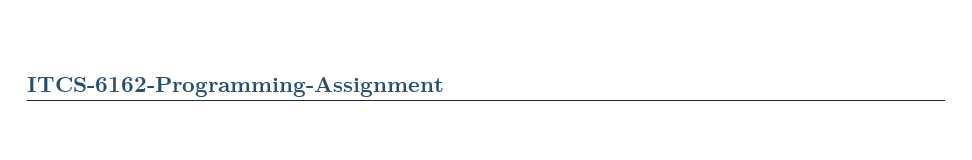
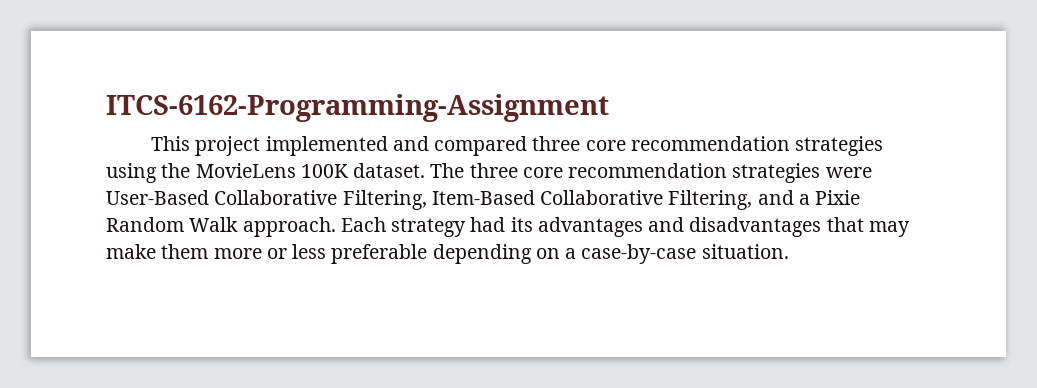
(444, 87) none -> [151,136,884,156] [106,163,872,183] [106,190,861,210] [106,217,910,237] [106,244,789,264] // This project implemented and compared three core recommendation strategies using the MovieLens 100K dataset. The three core recommendation strategies were User-Based Collaborative Filtering, Item-Based Collaborative Filtering, and a Pixie Random Walk approach. Each strategy had its advantages and disadvantages that may make them more or less preferable depending on a case-by-case situation.

